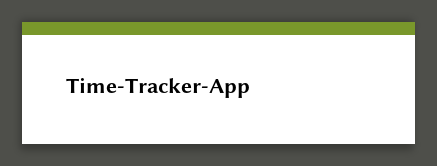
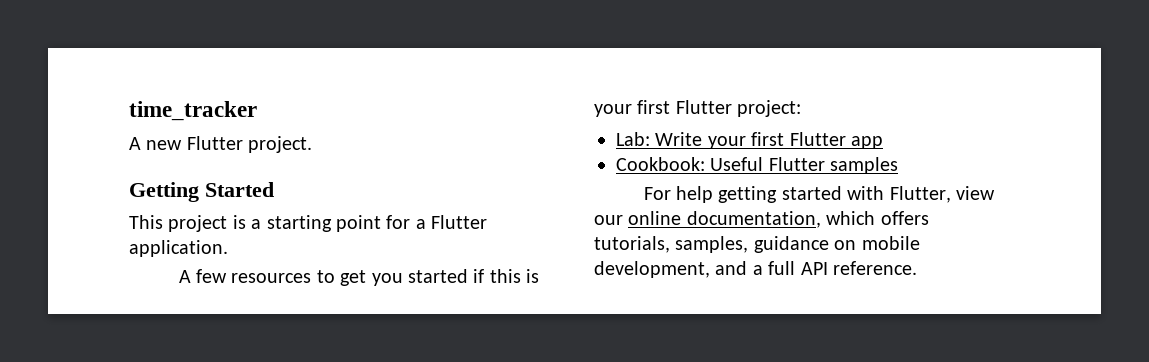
[66,77,250,98] Time-Tracker-App -> [129,101,257,121] [129,136,313,153] [129,182,274,202] [129,215,488,232] [129,240,228,257] [178,269,540,286] [594,100,802,117] [616,132,883,149] [616,157,899,174] [643,186,996,203] [594,211,929,228] [594,236,920,253] [594,261,917,278] time_tracker // A new Flutter project. // Getting Started // This project is a starting point for a Flutter application. // A few resources to get you started if this is your first Flutter project: // Lab: Write your first Flutter app // Cookbook: Useful Flutter samples // For help getting started with Flutter, view our online documentation, which offers tutorials, samples, guidance on mobile development, and a full API reference.

